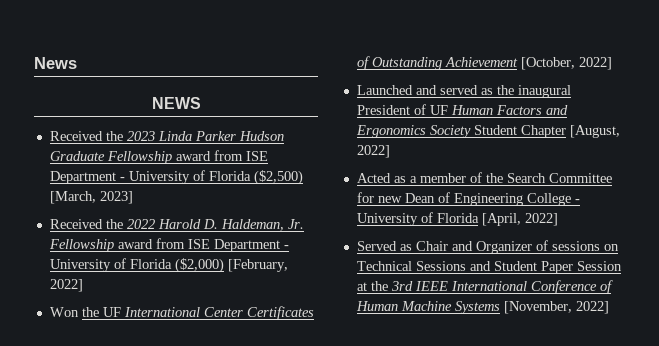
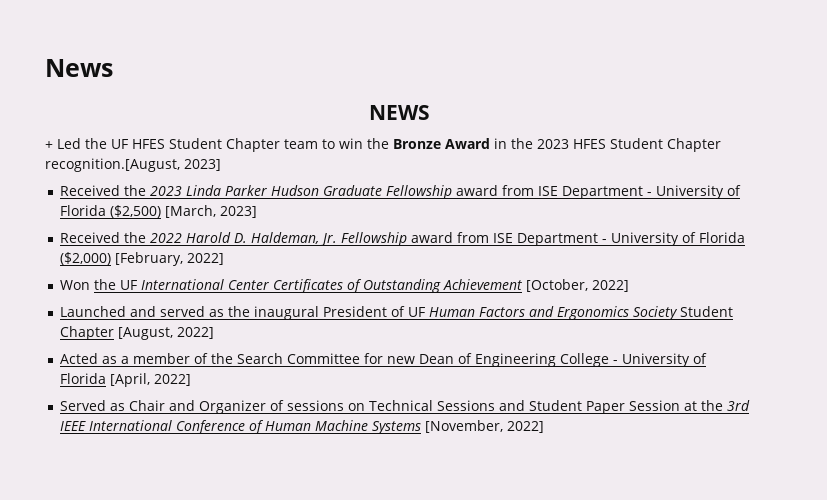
(201, 103) none -> [45,138,721,152] [45,158,221,172] // + Led the UF HFES Student Chapter team to win the Bronze Award in the 2023 HFES Student Chapter recognition.[August, 2023]

